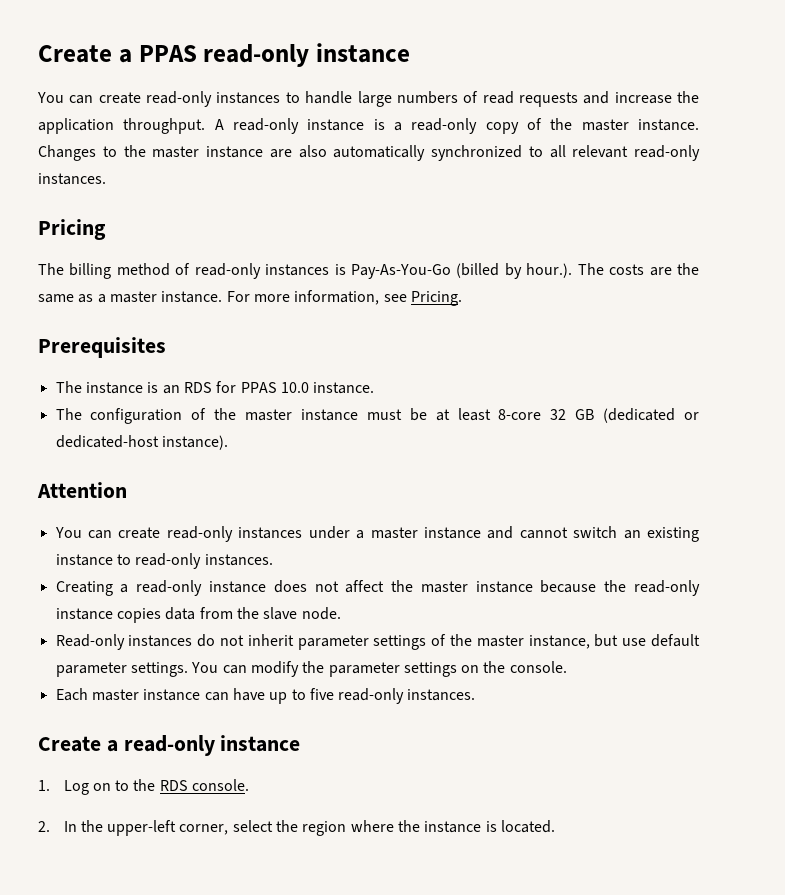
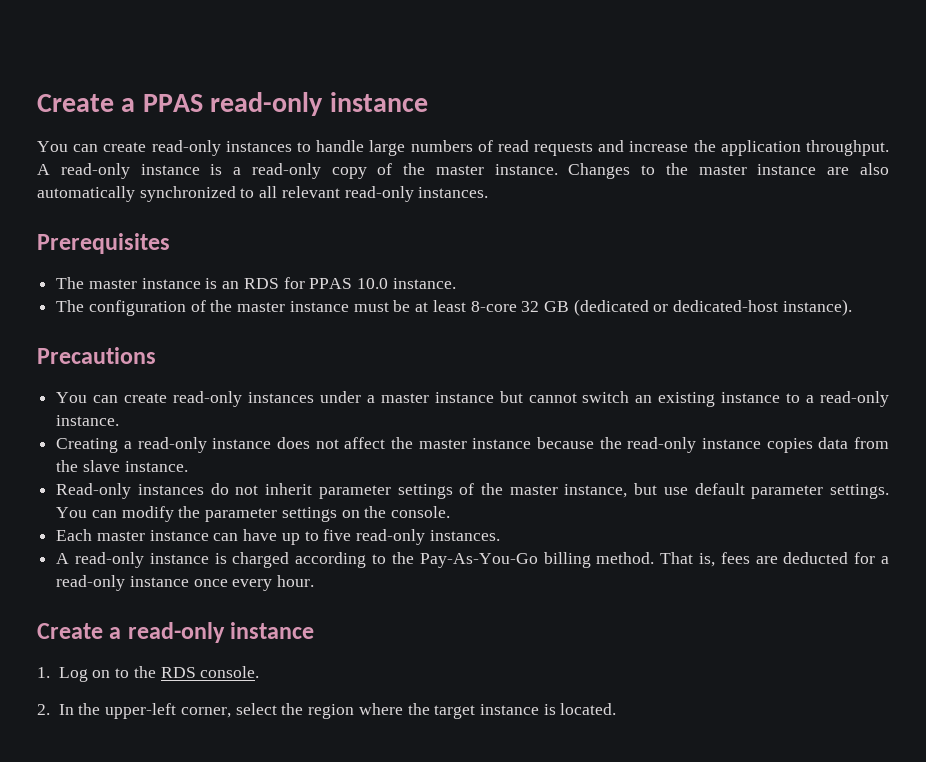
[38,219,106,240] [38,263,700,279] [38,290,462,306] // Pricing // The billing method of read-only instances is Pay-As-You-Go (billed by hour.). The costs are the same as a master instance. For more information, see Pricing. -> (489, 192) none
(82, 387) none -> [88,279,137,289] master
[37,482,127,498] Attention -> [37,347,156,364] Precautions
[487,526,514,539] and -> [499,391,523,403] but
[135,553,273,569] read-only instances. -> [806,391,889,407] [56,415,120,426] a read-only instance.
[301,607,341,620] node. -> [124,461,188,472] instance.
(476, 695) none -> [56,552,889,568] [56,575,315,591] // A read-only instance is charged according to the Pay-As-You-Go billing method. That is, fees are deducted for a read-only instance once every hour.
(421, 826) none -> [434,705,476,719] target

